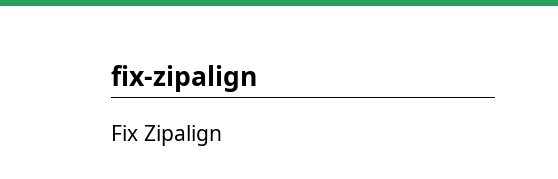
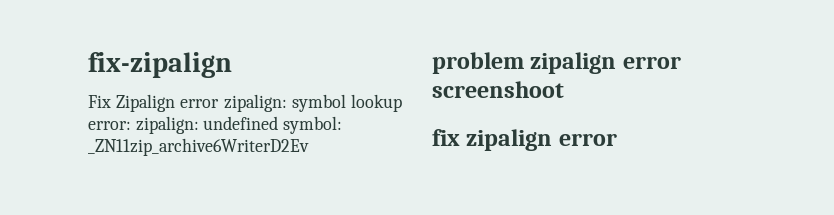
(222, 135) none -> [180,94,402,112] [88,116,343,134] [88,138,309,156] [432,52,681,74] [432,81,564,98] [432,129,617,151] error zipalign: symbol lookup error: zipalign: undefined symbol: _ZN11zip_archive6WriterD2Ev // problem zipalign error screenshoot // fix zipalign error

